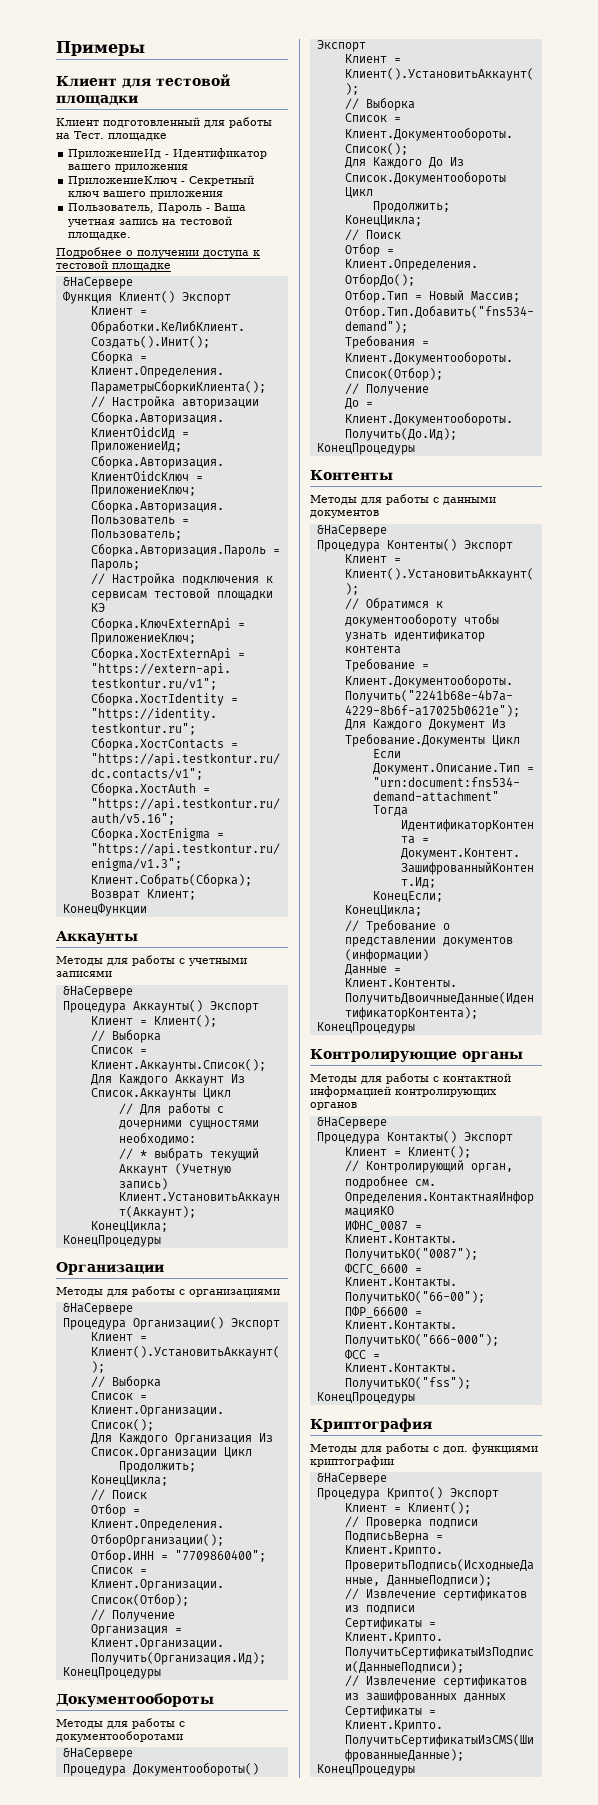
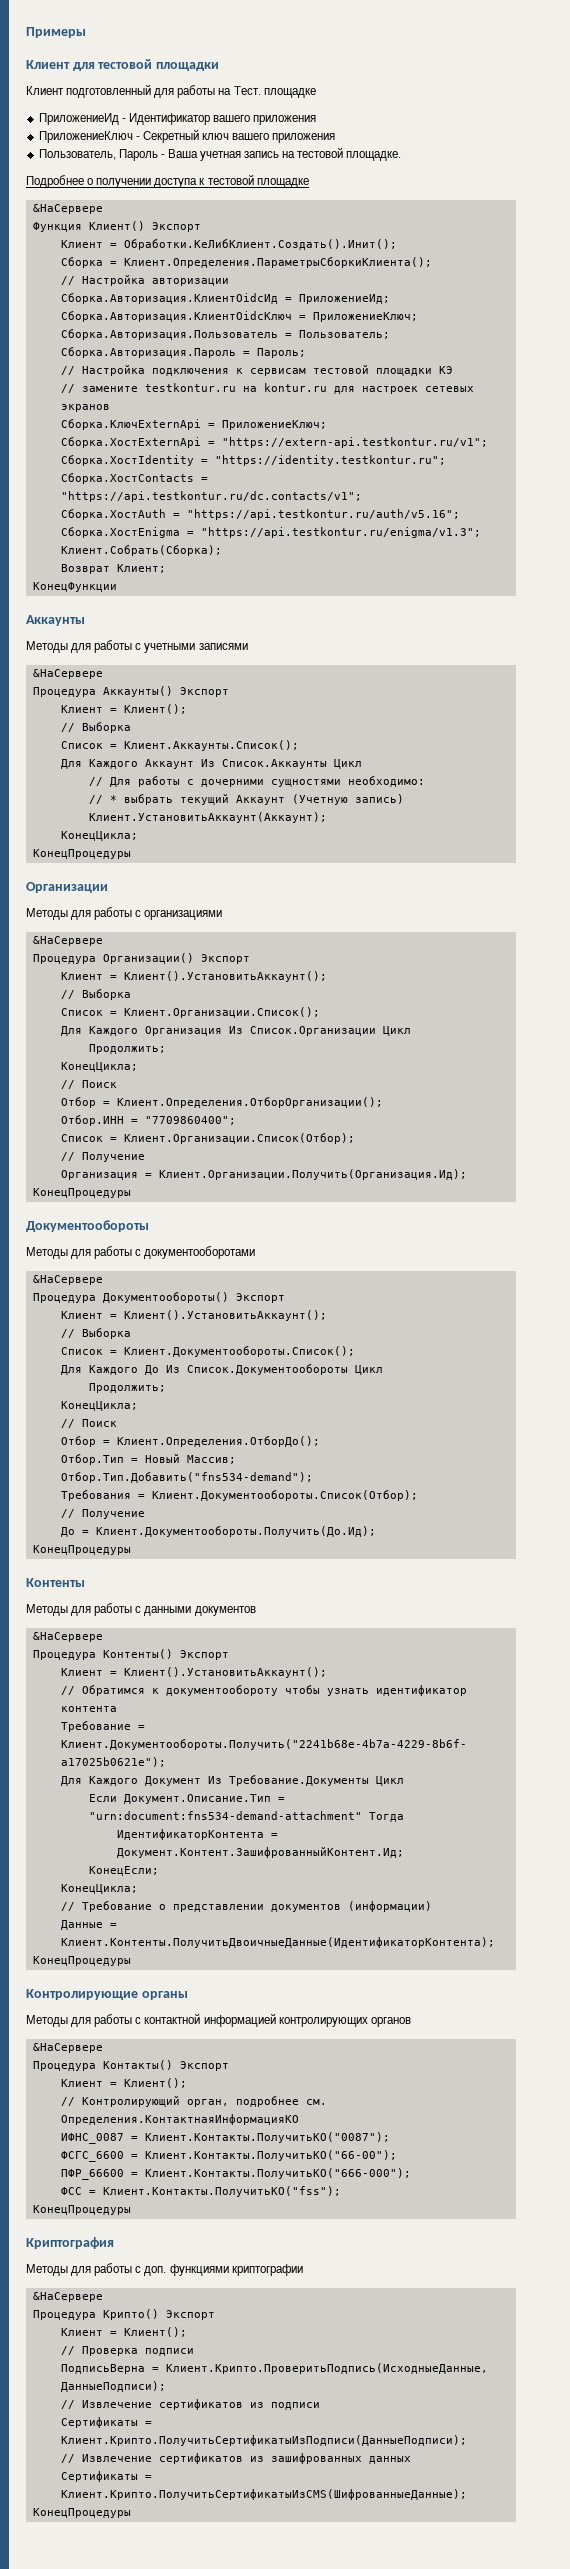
(105, 607) none -> [60,383,474,394] [60,404,110,412] // // замените testkontur.ru на kontur.ru для настроек сетевых экранов

